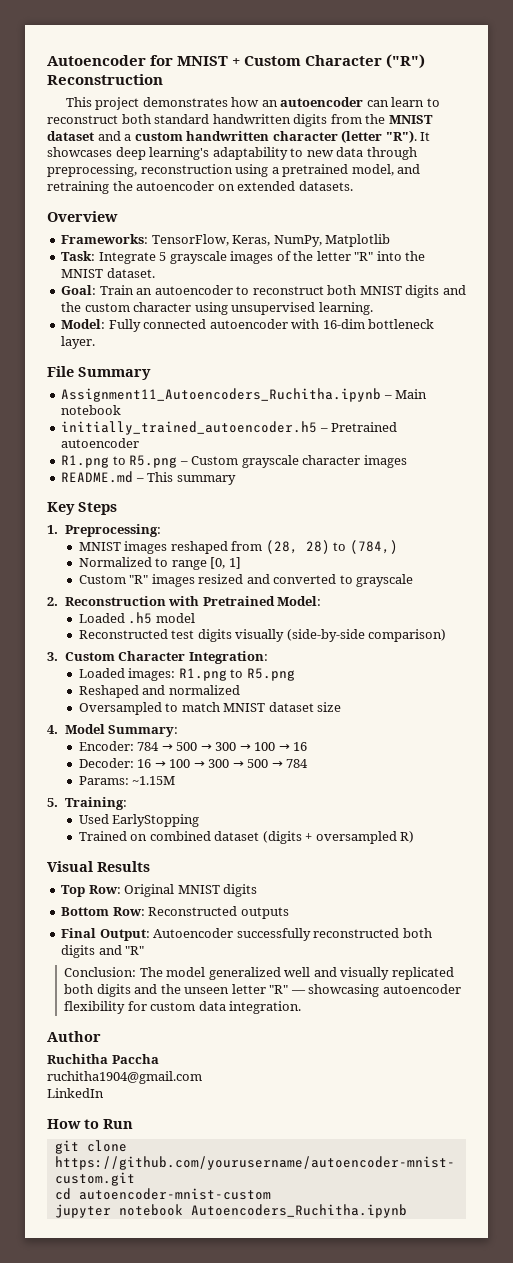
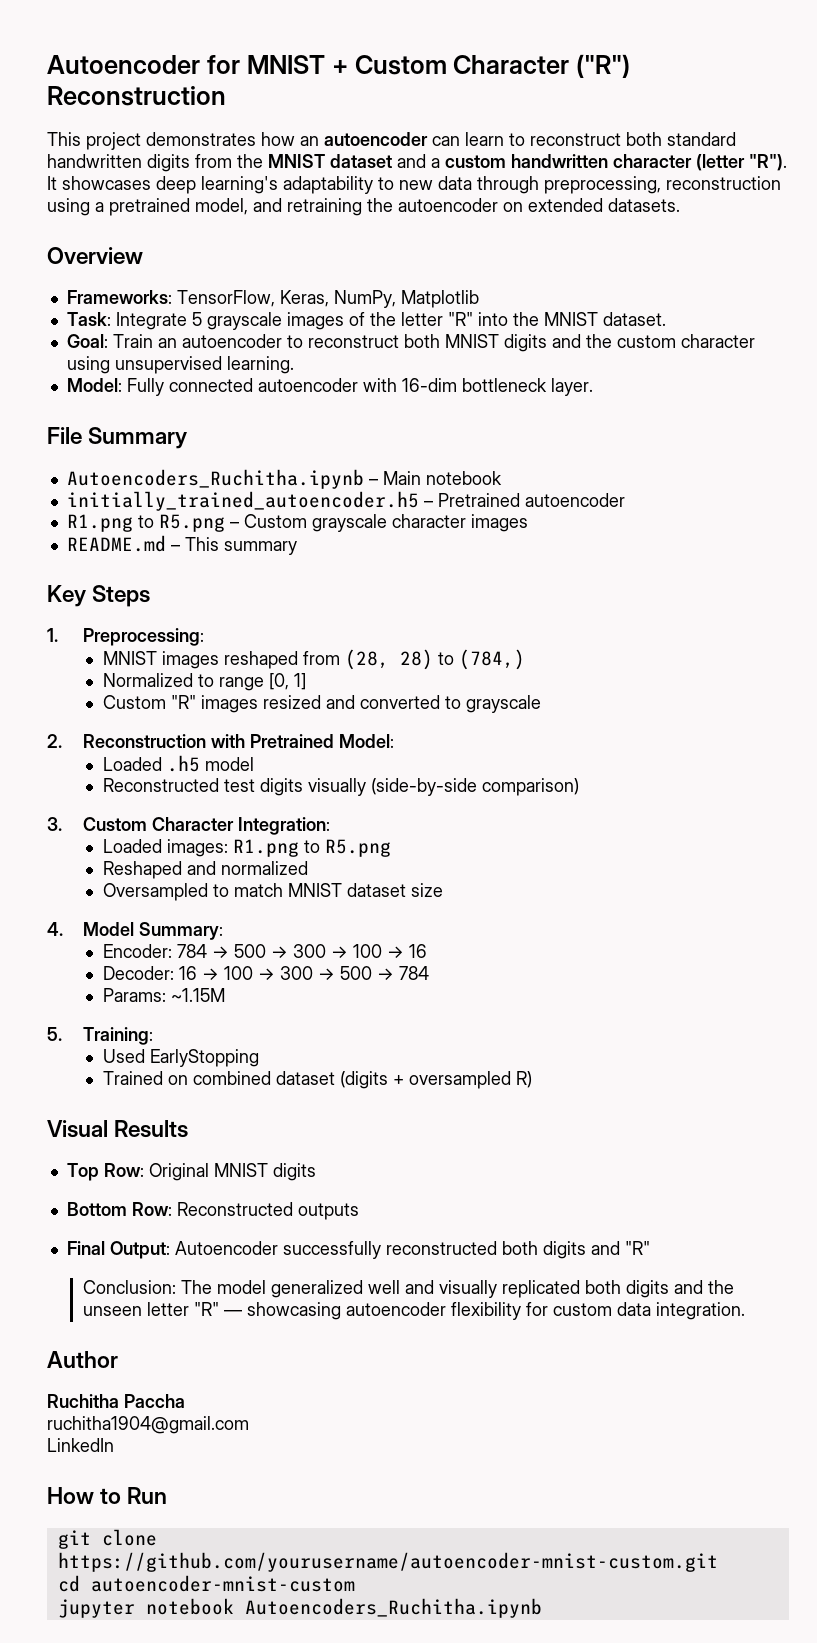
[61,388,382,402] Assignment11_Autoencoders_Ruchitha.ipynb -> [66,469,364,489] Autoencoders_Ruchitha.ipynb

